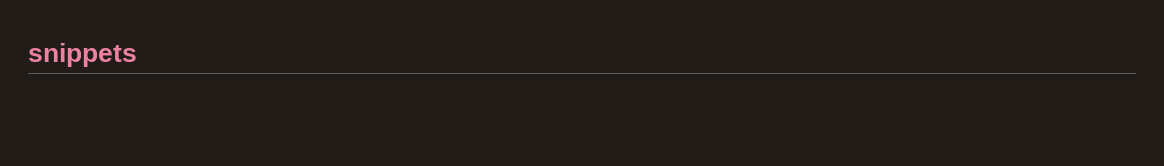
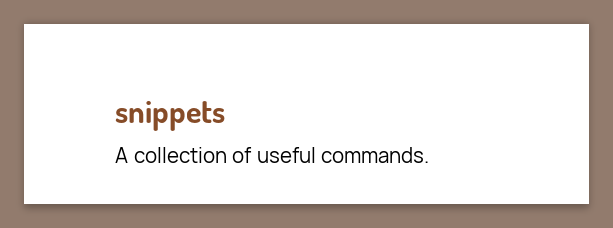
(137, 55) none -> [115,147,430,163] // A collection of useful commands.

